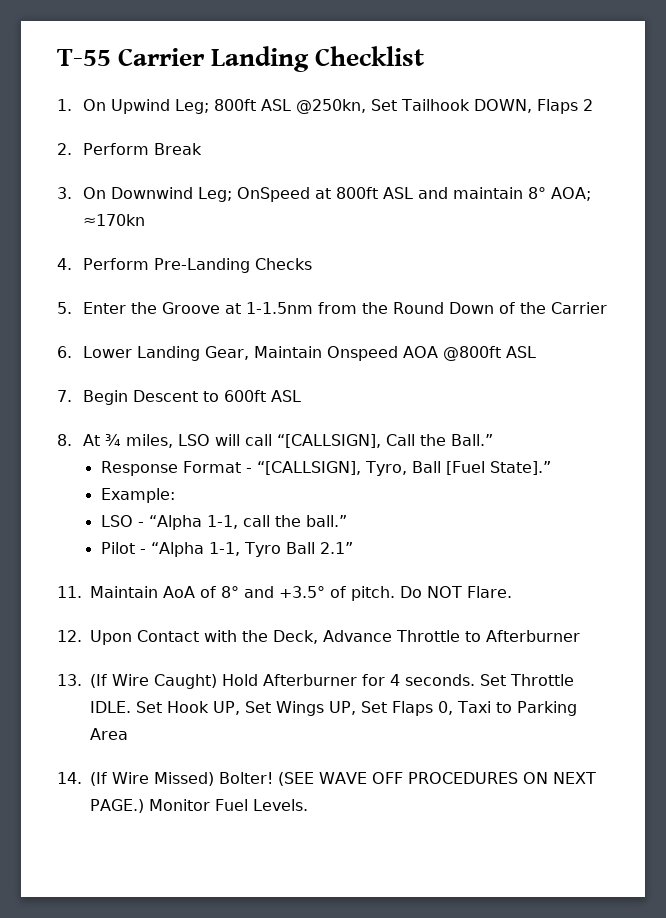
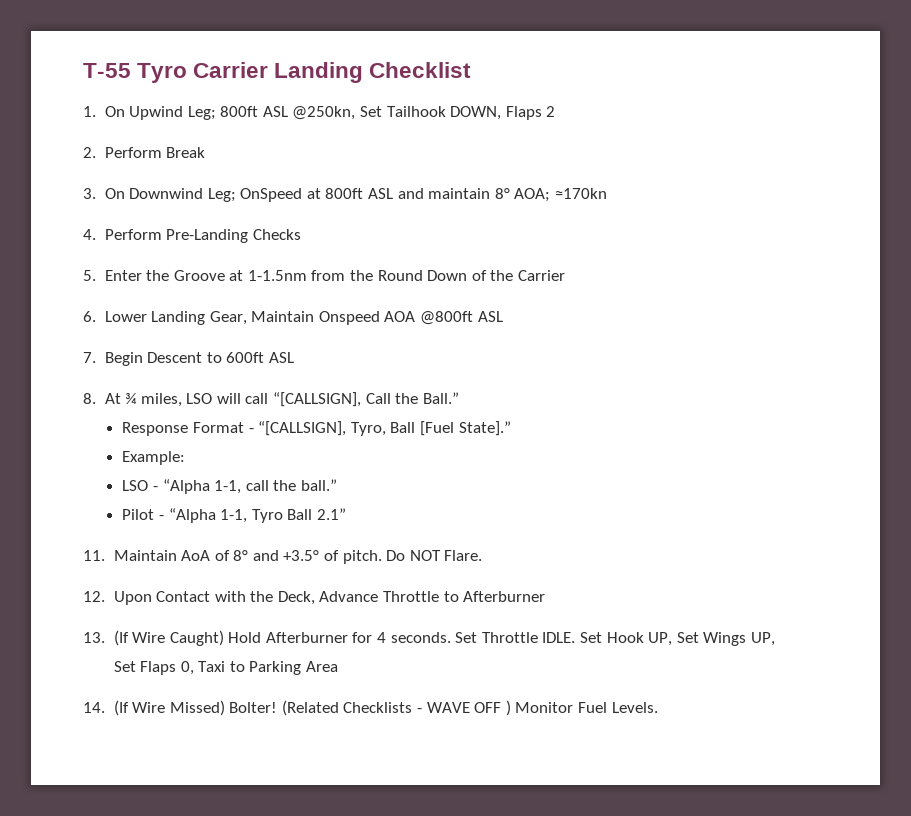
(111, 57) none -> [137,63,188,83] Tyro
[278,772,596,786] [90,799,144,813] (SEE WAVE OFF PROCEDURES ON NEXT PAGE.) -> [281,700,511,716] (Related Checklists - WAVE OFF )

